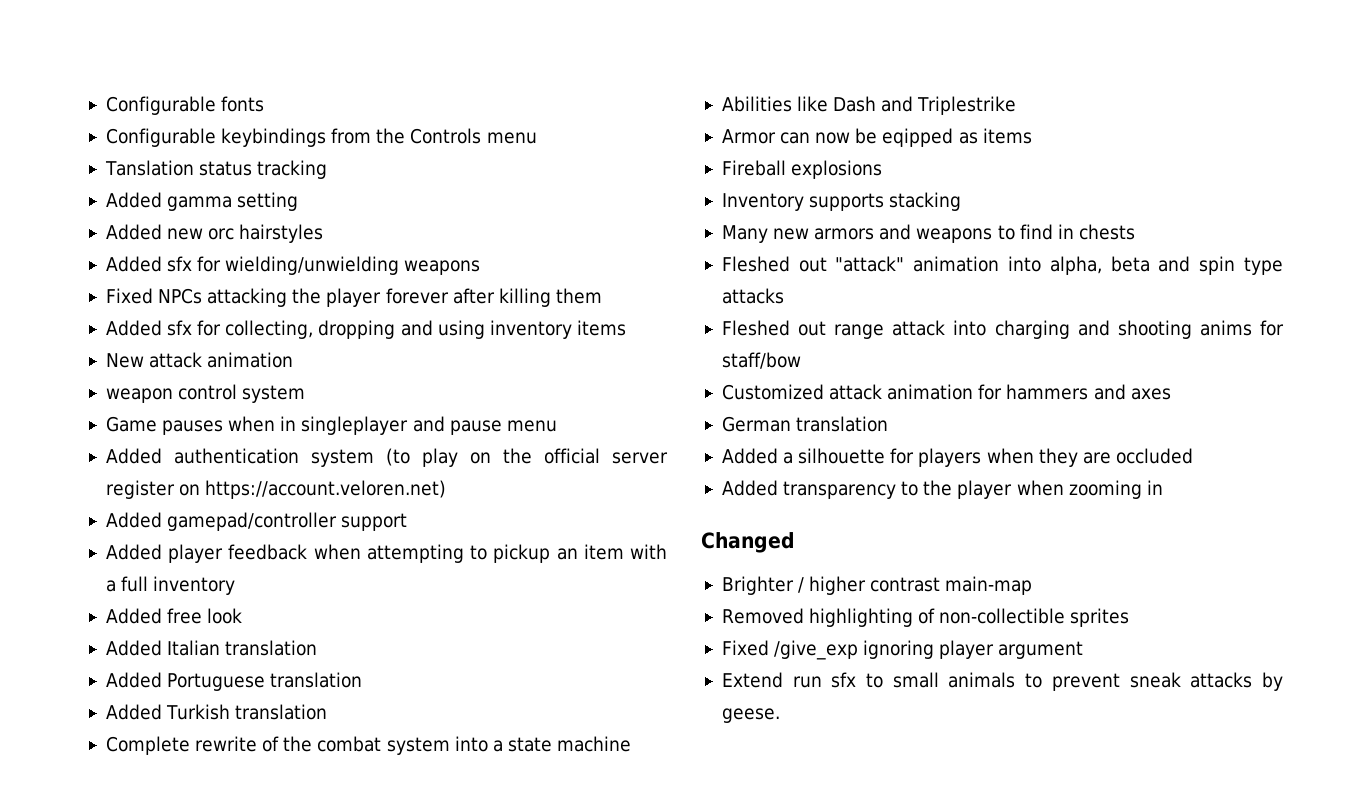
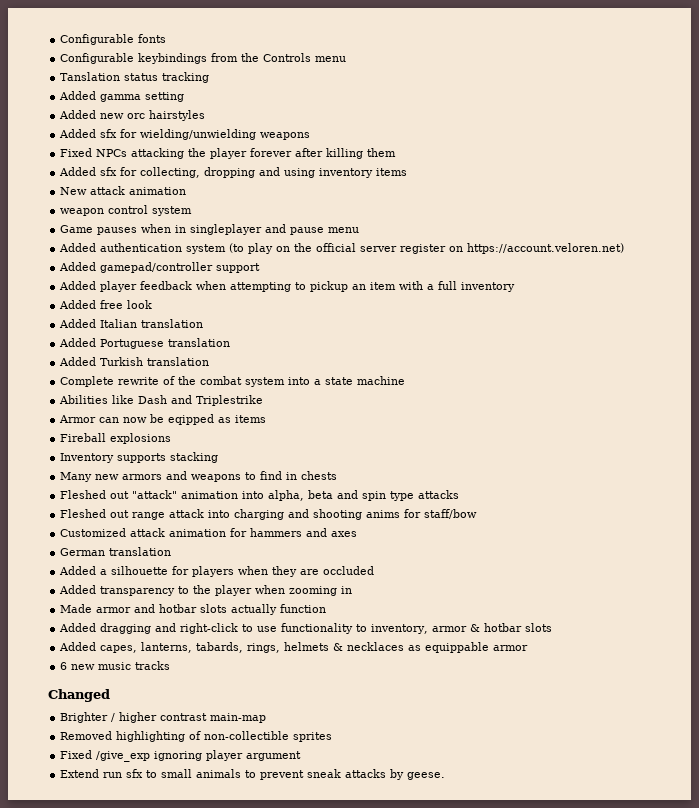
(1163, 487) none -> [60,604,327,615] [59,623,553,634] [59,642,529,653] [60,661,171,670] // Made armor and hotbar slots actually function // Added dragging and right-click to use functionality to inventory, armor & hotbar slots // Added capes, lanterns, tabards, rings, helmets & necklaces as equippable armor // 6 new music tracks

